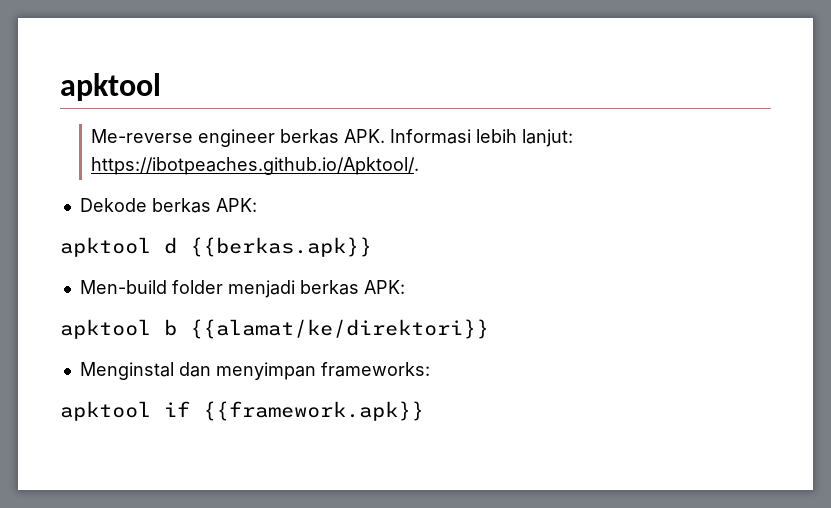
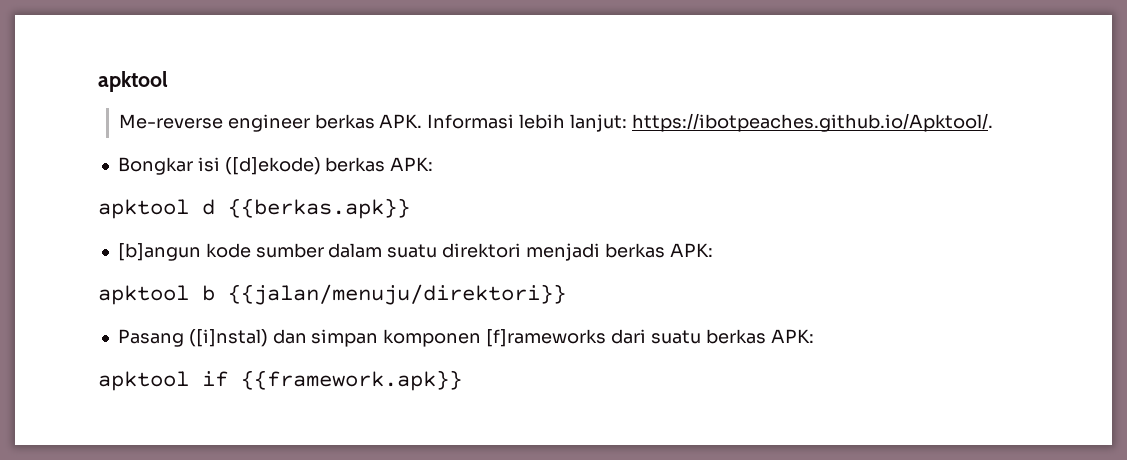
[79,198,147,212] Dekode -> [117,157,321,175] Bongkar isi ([d]ekode)
[79,280,223,294] Men-build folder -> [117,243,522,261] [b]angun kode sumber dalam suatu direktori
[190,319,489,339] [79,362,430,380] {{alamat/ke/direktori}} // Menginstal dan menyimpan frameworks: -> [228,284,566,305] [117,329,814,347] {{jalan/menuju/direktori}} // Pasang ([i]nstal) dan simpan komponen [f]rameworks dari suatu berkas APK:

